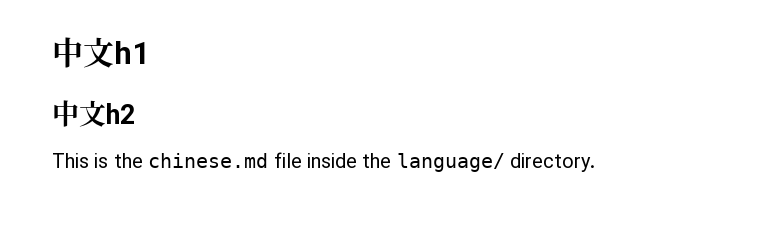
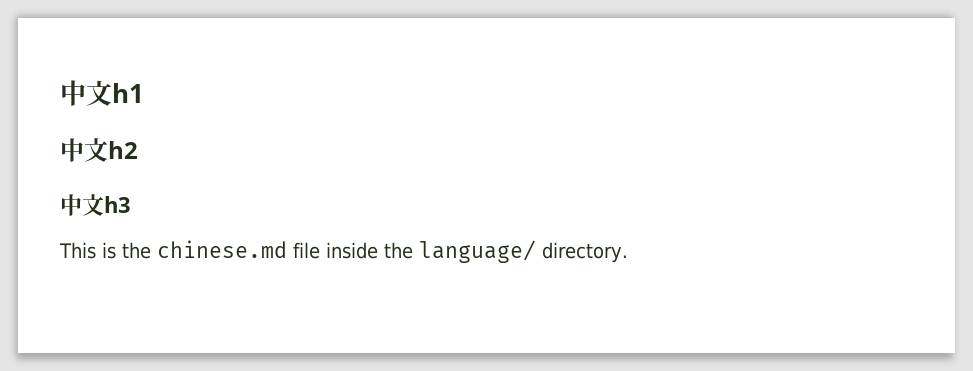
(135, 113) none -> [60,194,131,216] // 中文h3

